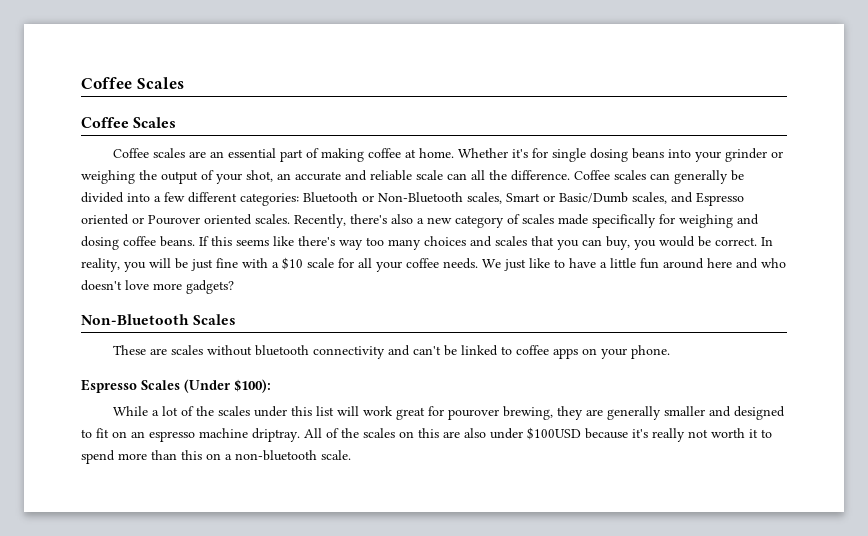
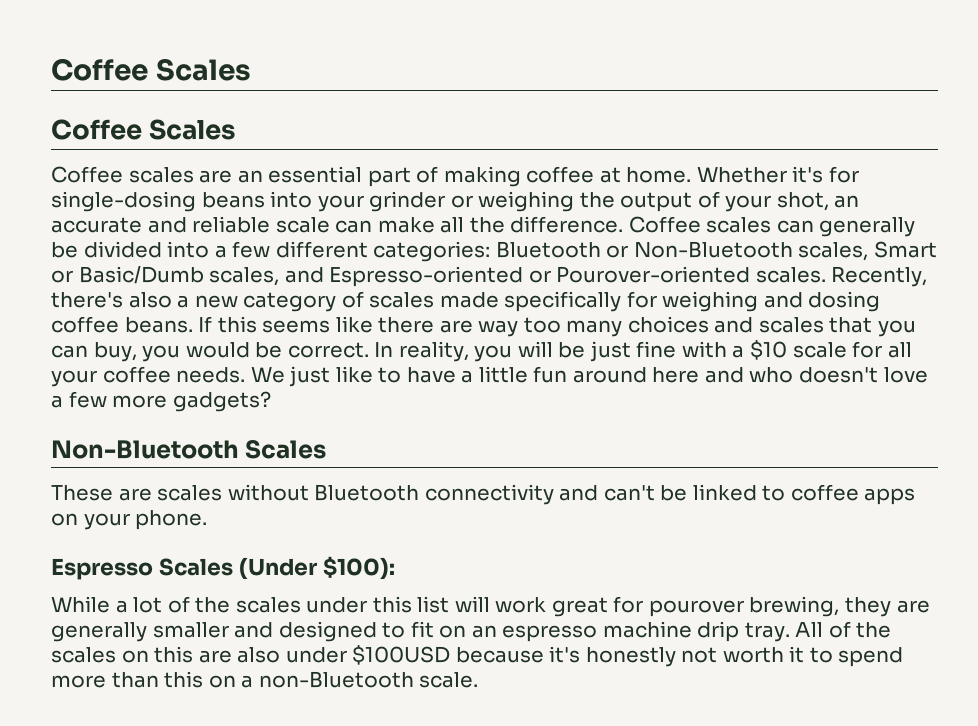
[552,148,629,162] single dosing -> [51,191,196,212] single-dosing
(467, 176) none -> [377,217,435,233] make
[696,192,744,206] [81,214,252,225] Espresso oriented or Pourover oriented -> [329,266,751,287] Espresso-oriented or Pourover-oriented
[298,236,335,246] there's -> [378,317,473,333] there are
(149, 285) none -> [51,391,107,408] a few
[255,345,310,356] bluetooth -> [314,484,420,501] Bluetooth
[252,428,300,442] driptray. -> [697,621,790,642] drip tray.
[652,428,685,442] really -> [585,647,676,667] honestly
[235,450,317,461] non-bluetooth -> [258,671,414,688] non-Bluetooth

